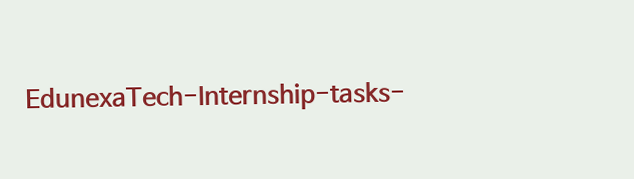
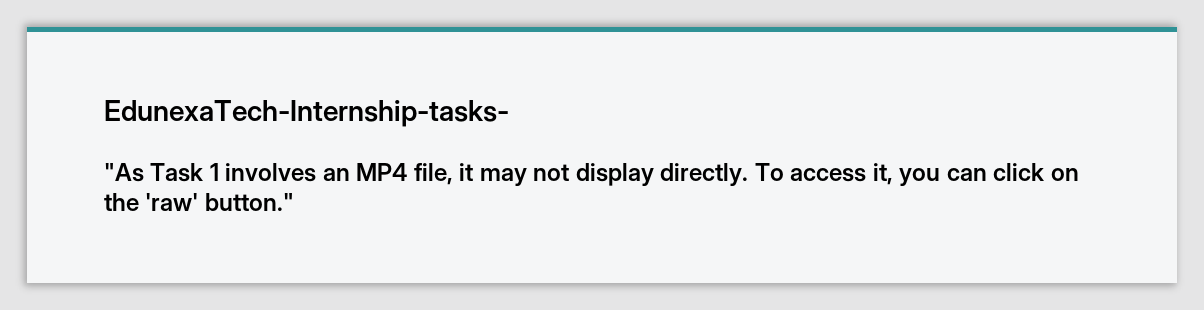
(406, 98) none -> [104,163,1079,186] [104,193,294,211] // "As Task 1 involves an MP4 file, it may not display directly. To access it, you can click on the 'raw' button."

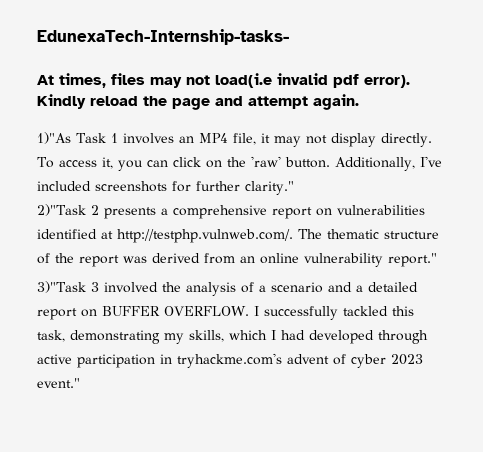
[104,163,144,182] "As -> [37,73,410,88] [37,94,359,110] [37,132,71,144] At times, files may not load(i.e invalid pdf error). Kindly reload the page and attempt again. // 1)"As
[204,193,294,211] button." -> [284,156,442,171] [37,181,294,195] [37,204,425,219] [37,229,439,243] [37,253,437,267] [37,281,418,296] [37,306,414,320] [37,330,428,344] [37,353,423,368] [37,378,80,388] button. Additionally, I've included screenshots for further clarity." // 2)"Task 2 presents a comprehensive report on vulnerabilities identified at http://testphp.vulnweb.com/. The thematic structure of the report was derived from an online vulnerability report." // 3)"Task 3 involved the analysis of a scenario and a detailed report on BUFFER OVERFLOW. I successfully tackled this task, demonstrating my skills, which I had developed through active participation in tryhackme.com's advent of cyber 2023 event."

